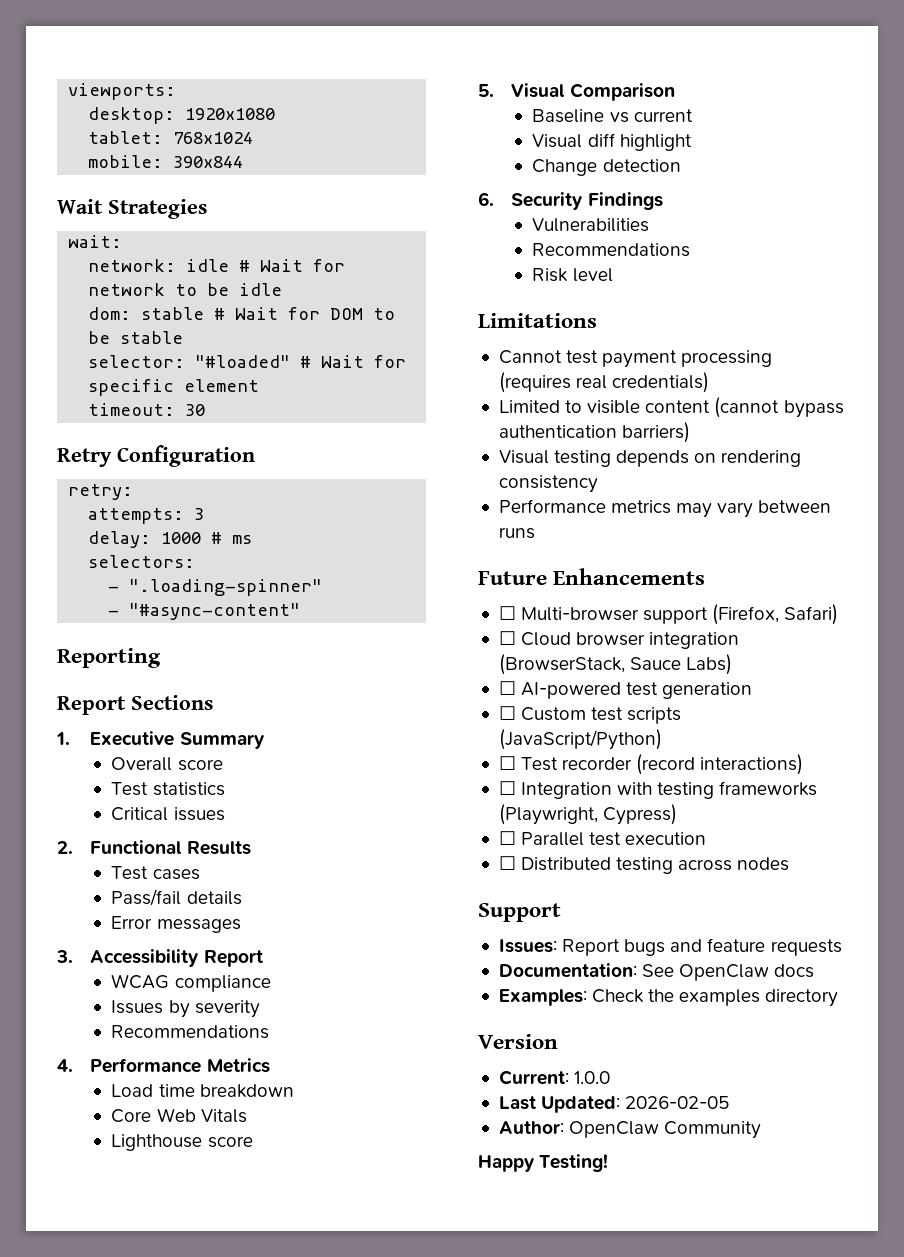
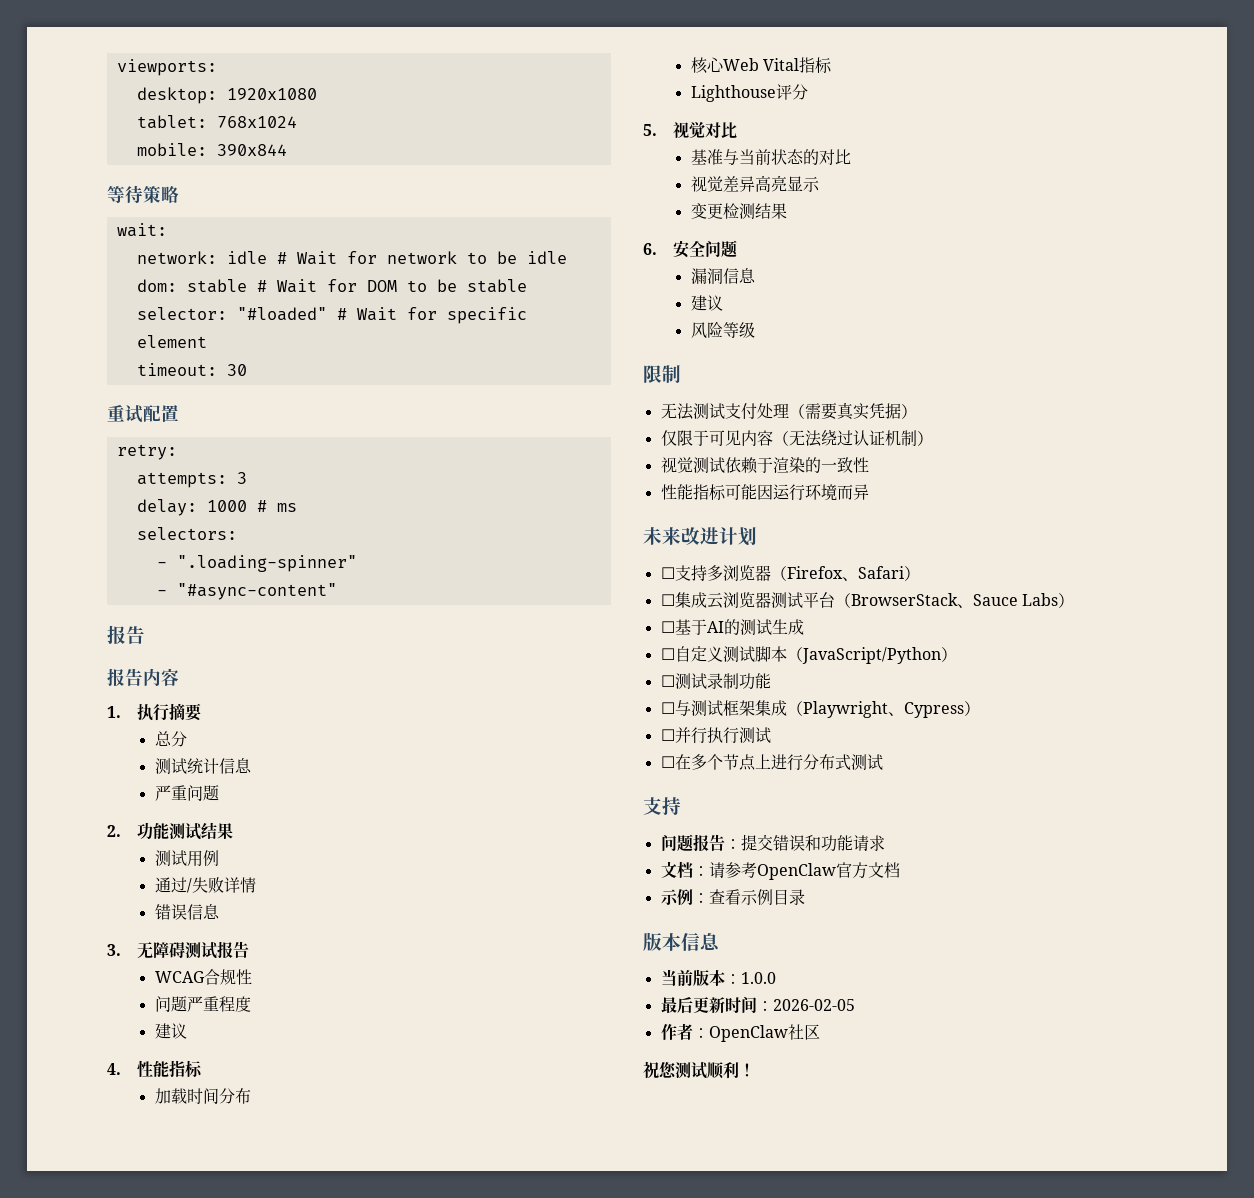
[57,199,207,219] Wait Strategies -> [107,185,179,203] 等待策略
[57,445,255,467] Retry Configuration -> [107,405,179,423] 重试配置
[57,648,161,668] [57,695,213,715] [56,731,264,749] [111,757,223,771] [111,782,225,796] [111,807,225,821] [57,840,251,855] [111,866,200,880] [111,889,242,906] [111,916,241,933] [56,949,263,967] [111,974,271,992] [111,1000,260,1018] [111,1025,270,1039] [57,1058,270,1073] [111,1084,294,1098] [111,1108,247,1123] Reporting // Report Sections // 1. Executive Summary // Overall score // Test statistics // Critical issues // 2. Functional Results // Test cases // Pass/fail details // Error messages // 3. Accessibility Report // WCAG compliance // Issues by severity // Recommendations // 4. Performance Metrics // Load time breakdown // Core Web Vitals -> [107,625,145,645] [107,668,179,687] [107,703,202,721] [154,731,187,747] [154,758,252,774] [154,785,219,801] [107,822,233,840] [154,850,219,867] [154,877,256,893] [154,904,220,920] [107,941,249,959] [154,969,252,985] [154,996,251,1012] [154,1023,187,1039] [107,1060,203,1077] [154,1088,251,1104] [690,57,832,74] 报告 // 报告内容 // 1.执行摘要 // 总分 // 测试统计信息 // 严重问题 // 2.功能测试结果 // 测试用例 // 通过/失败详情 // 错误信息 // 3.无障碍测试报告 // WCAG合规性 // 问题严重程度 // 建议 // 4.性能指标 // 加载时间分布 // 核心Web Vital指标
[207,1136,253,1148] score -> [775,84,808,100] 评分
[511,83,675,101] [532,109,693,123] [532,133,692,151] [532,159,681,176] [478,192,663,210] [532,218,650,232] [532,243,691,257] [532,268,613,282] [478,313,597,328] [498,350,773,368] [498,372,710,393] [498,397,844,418] [498,422,691,443] [498,450,802,467] [498,475,598,493] [498,499,832,518] [498,527,535,539] [478,568,706,585] [498,604,839,625] [498,631,740,649] [498,654,733,675] [498,681,753,699] [498,706,682,724] [498,729,662,750] [498,754,804,775] [498,781,818,799] [498,804,678,825] [498,831,707,846] [498,856,790,874] [478,903,561,922] [498,938,842,956] [498,963,815,981] [498,989,839,1007] [478,1034,558,1049] [498,1070,611,1085] [498,1096,730,1113] [498,1121,762,1139] [478,1154,609,1172] Visual Comparison // Baseline vs current // Visual diff highlight // Change detection // 6. Security Findings // Vulnerabilities // Recommendations // Risk level // Limitations // Cannot test payment processing (requires real credentials) // Limited to visible content (cannot bypass authentication barriers) // Visual testing depends on rendering consistency // Performance metrics may vary between runs // Future Enhancements // ☐ Multi-browser support (Firefox, Safari) // ☐ Cloud browser integration (BrowserStack, Sauce Labs) // ☐ AI-powered test generation // ☐ Custom test scripts (JavaScript/Python) // ☐ Test recorder (record interactions) // ☐ Integration with testing frameworks (Playwright, Cypress) // ☐ Parallel test execution // ☐ Distributed testing across nodes // Support // Issues: Report bugs and feature requests // Documentation: See OpenClaw docs // Examples: Check the examples directory // Version // Current: 1.0.0 // Last Updated: 2026-02-05 // Author: OpenClaw Community // Happy Testing! -> [672,121,737,139] [690,149,851,165] [690,175,820,192] [690,203,787,219] [643,240,737,258] [690,268,756,285] [690,295,723,311] [690,322,755,339] [643,365,681,383] [660,402,917,420] [660,429,933,447] [660,457,869,474] [660,484,869,501] [643,527,757,546] [660,565,920,581] [660,592,1074,609] [660,619,804,635] [660,646,957,664] [660,673,771,690] [660,700,980,718] [660,727,771,744] [660,754,883,771] [643,797,681,815] [660,834,885,852] [660,861,900,880] [660,889,805,905] [643,932,720,951] [660,969,776,987] [660,996,855,1014] [660,1023,820,1042] [643,1061,755,1079] 视觉对比 // 基准与当前状态的对比 // 视觉差异高亮显示 // 变更检测结果 // 6.安全问题 // 漏洞信息 // 建议 // 风险等级 // 限制 // 无法测试支付处理（需要真实凭据） // 仅限于可见内容（无法绕过认证机制） // 视觉测试依赖于渲染的一致性 // 性能指标可能因运行环境而异 // 未来改进计划 // ☐支持多浏览器（Firefox、Safari） // ☐集成云浏览器测试平台（BrowserStack、Sauce Labs） // ☐基于AI的测试生成 // ☐自定义测试脚本（JavaScript/Python） // ☐测试录制功能 // ☐与测试框架集成（Playwright、Cypress） // ☐并行执行测试 // ☐在多个节点上进行分布式测试 // 支持 // 问题报告：提交错误和功能请求 // 文档：请参考OpenClaw官方文档 // 示例：查看示例目录 // 版本信息 // 当前版本：1.0.0 // 最后更新时间：2026-02-05 // 作者：OpenClaw社区 // 祝您测试顺利！

